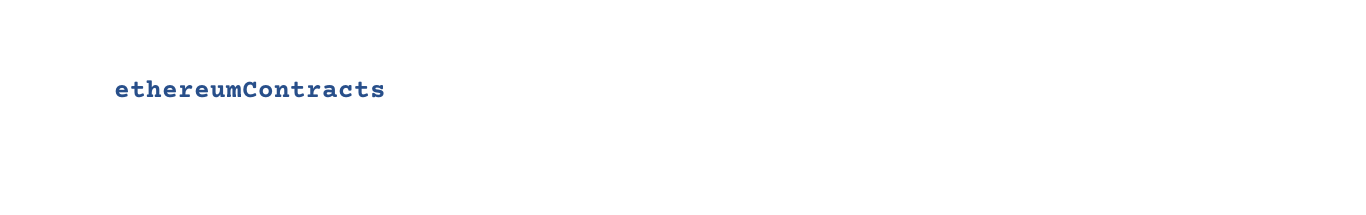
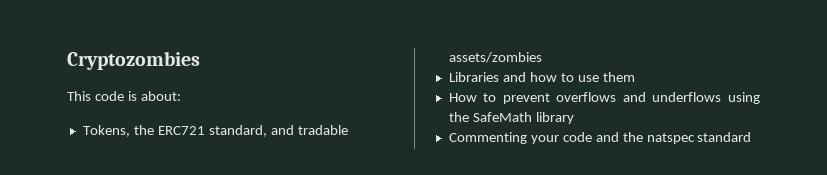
[114,80,386,98] ethereumContracts -> [67,51,200,70] [67,91,181,101] [82,125,348,137] [448,52,542,63] [448,72,635,82] [448,92,760,104] [448,112,574,124] [448,132,752,144] Cryptozombies // This code is about: // Tokens, the ERC721 standard, and tradable assets/zombies // Libraries and how to use them // How to prevent overflows and underflows using the SafeMath library // Commenting your code and the natspec standard

